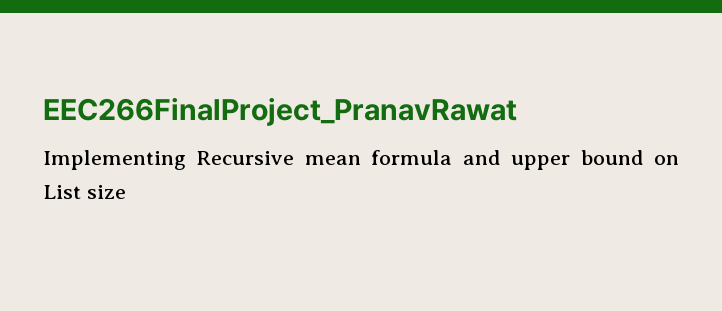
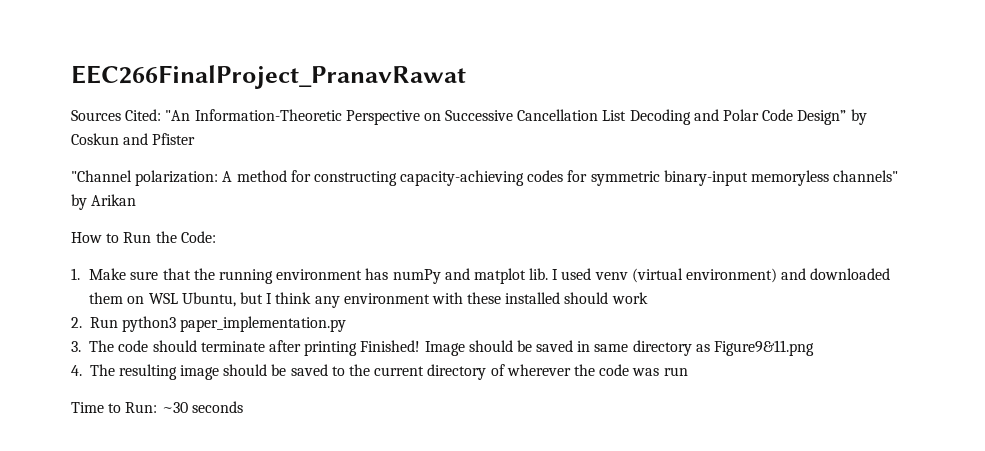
[43,150,680,170] [43,185,126,199] Implementing Recursive mean formula and upper bound on List size -> [71,109,867,125] [71,133,196,145] [71,170,899,186] [71,194,137,210] [71,231,216,243] [71,268,891,284] [89,292,648,308] [71,316,347,332] [71,340,815,356] [71,364,688,380] [71,401,243,413] Sources Cited: "An Information-Theoretic Perspective on Successive Cancellation List Decoding and Polar Code Design” by Coskun and Pfister // "Channel polarization: A method for constructing capacity-achieving codes for symmetric binary-input memoryless channels" by Arikan // How to Run the Code: // 1. Make sure that the running environment has numPy and matplot lib. I used venv (virtual environment) and downloaded them on WSL Ubuntu, but I think any environment with these installed should work // 2. Run python3 paper_implementation.py // 3. The code should terminate after printing Finished! Image should be saved in same directory as Figure9&11.png // 4. The resulting image should be saved to the current directory of wherever the code was run // Time to Run: ~30 seconds

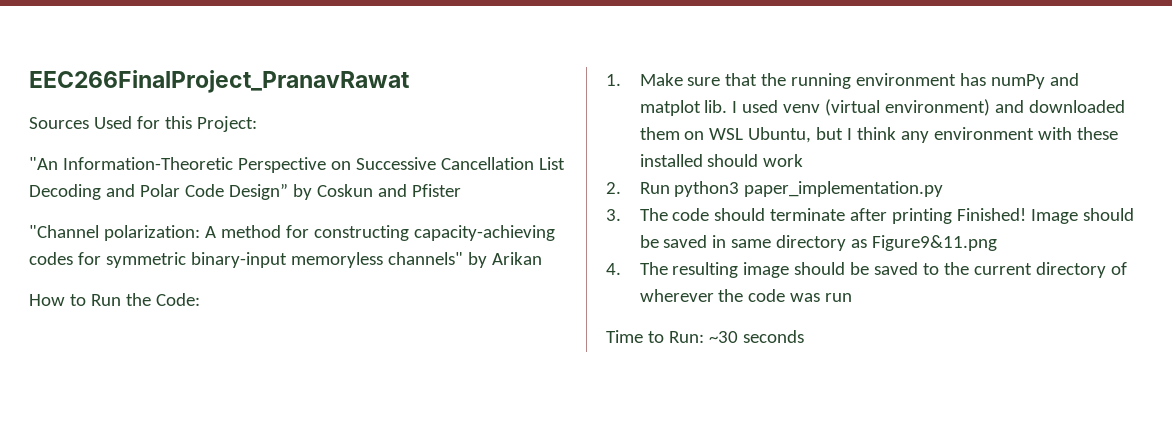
[125,109,162,121] Cited: -> [93,116,257,132] Used for this Project: //

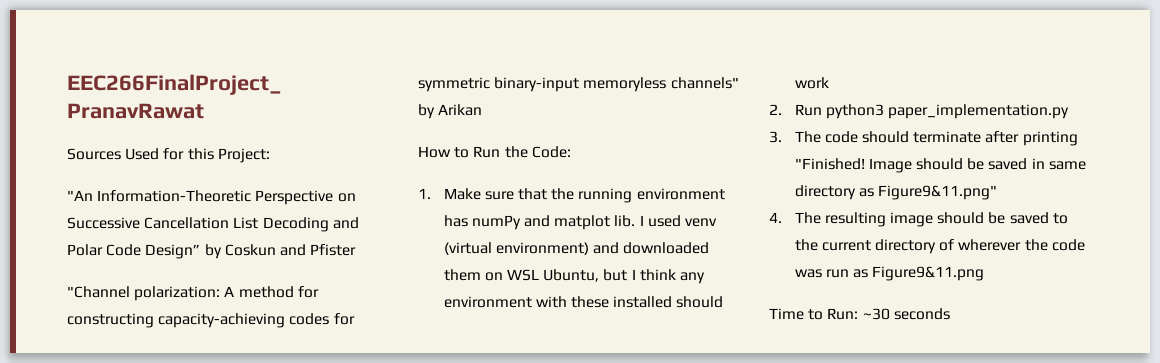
[957,208,1027,221] Finished! -> [794,158,865,170] "Finished!
[872,235,998,251] Figure9&11.png -> [878,185,998,200] Figure9&11.png"
(853, 297) none -> [853,266,985,281] as Figure9&11.png

